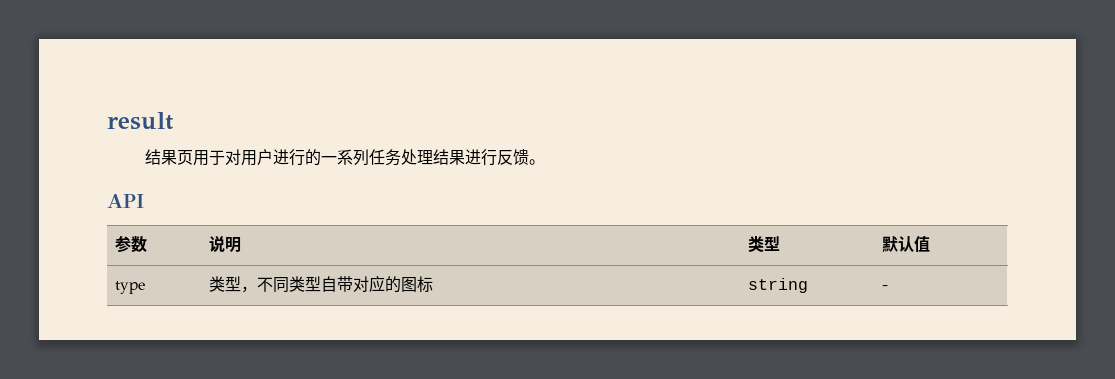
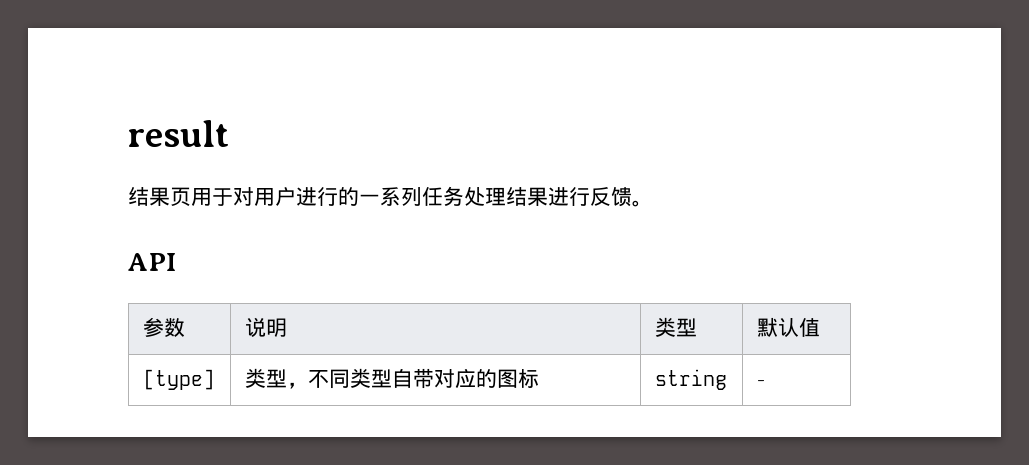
[114,281,145,294] type -> [142,369,215,390] [type]

